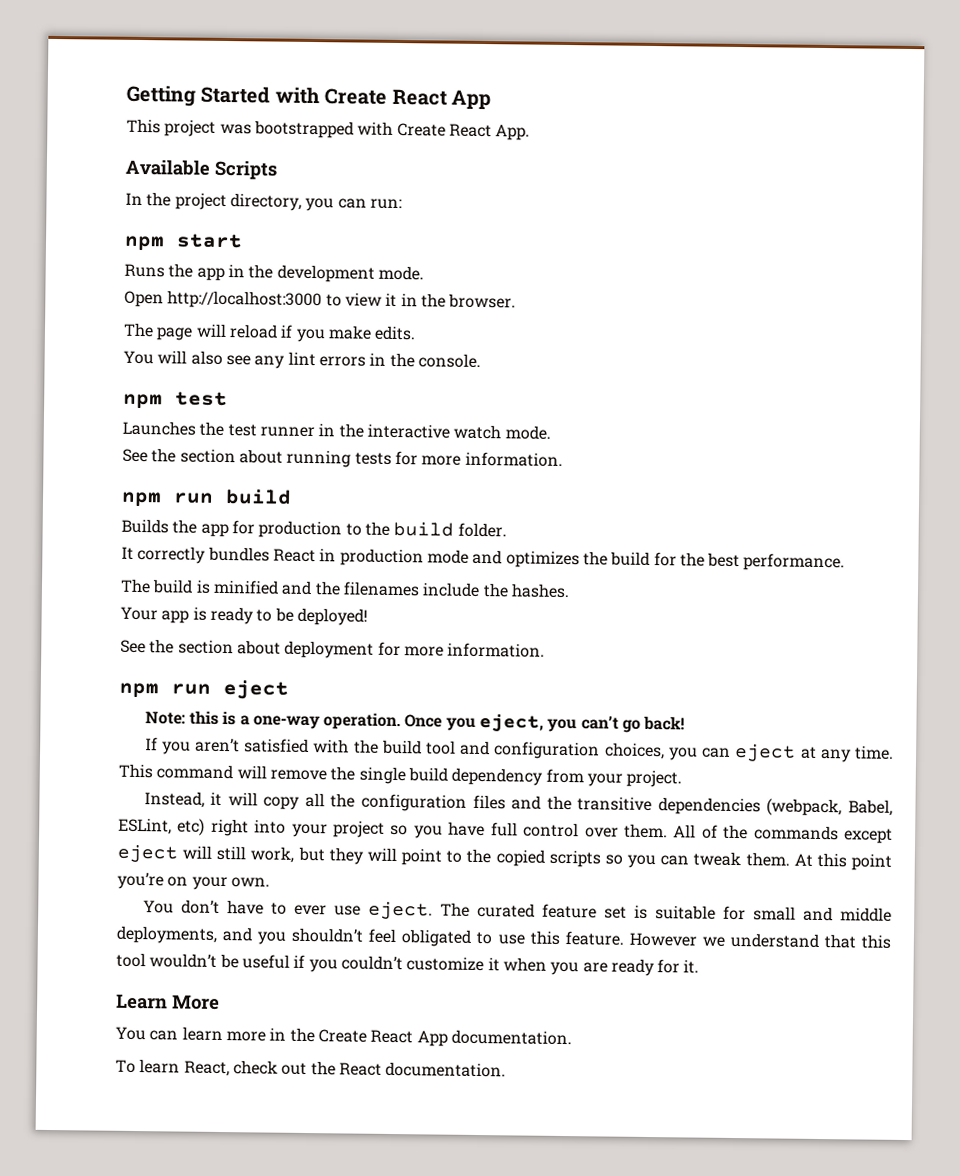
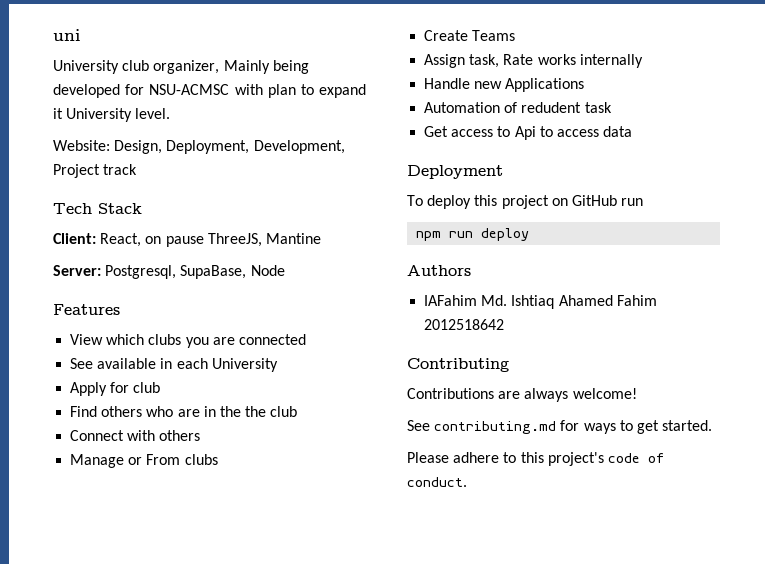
[126,84,491,111] [126,118,531,141] [125,158,277,180] [125,192,402,212] [124,233,243,251] [124,263,424,283] [124,290,517,310] [123,322,417,343] [123,350,481,369] [123,391,228,409] [122,420,551,440] [122,448,563,468] [121,489,292,507] [121,518,507,539] [121,545,846,572] [120,578,570,599] [120,606,368,626] [120,639,546,659] [119,680,289,700] [144,710,686,733] [144,737,894,763] [118,763,683,788] [143,791,893,817] [118,817,893,844] [117,844,892,871] [117,871,270,891] [142,899,892,922] [116,925,891,949] [116,952,700,977] [116,993,220,1010] [115,1026,572,1047] [115,1059,507,1078] Getting Started with Create React App // This project was bootstrapped with Create React App. // Available Scripts // In the project directory, you can run: // npm start // Runs the app in the development mode. // Open http://localhost:3000 to view it in the browser. // The page will reload if you make edits. // You will also see any lint errors in the console. // npm test // Launches the test runner in the interactive watch mode. // See the section about running tests for more information. // npm run build // Builds the app for production to the build folder. // It correctly bundles React in production mode and optimizes the build for the best performance. // The build is minified and the filenames include the hashes. // Your app is ready to be deployed! // See the section about deployment for more information. // npm run eject // Note: this is a one-way operation. Once you eject, you can’t go back! // If you aren’t satisfied with the build tool and configuration choices, you can eject at any time. This command will remove the single build dependency from your project. // Instead, it will copy all the configuration files and the transitive dependencies (webpack, Babel, ESLint, etc) right into your project so you have full control over them. All of the commands except eject will still work, but they will point to the copied scripts so you can tweak them. At this point you’re on your own. // You don’t have to ever use eject. The curated feature set is suitable for small and middle deployments, and you shouldn’t feel obligated to use this feature. However we understand that this tool wouldn’t be useful if you couldn’t customize it when you are ready for it. // Learn More // You can learn more in the Create React App documentation. // To learn React, check out the React documentation. -> [53,29,81,41] [53,60,309,74] [53,84,366,98] [53,108,171,122] [53,140,345,154] [53,164,138,178] [53,203,142,214] [53,233,321,247] [53,265,285,279] [53,304,120,315] [70,334,306,348] [70,358,278,372] [70,382,161,396] [70,406,298,417] [70,430,201,441] [70,454,218,468] [424,30,516,41] [424,54,643,68] [424,78,585,92] [424,102,612,113] [424,126,633,140] [407,165,503,179] [407,195,644,209] [416,228,530,241] [407,265,471,276] [424,295,657,309] [424,319,505,330] [407,358,509,372] [407,388,637,402] [407,420,713,434] [407,452,664,466] [407,477,467,487] uni // University club organizer, Mainly being developed for NSU-ACMSC with plan to expand it University level. // Website: Design, Deployment, Development, Project track // Tech Stack // Client: React, on pause ThreeJS, Mantine // Server: Postgresql, SupaBase, Node // Features // View which clubs you are connected // See available in each University // Apply for club // Find others who are in the the club // Connect with others // Manage or From clubs // Create Teams // Assign task, Rate works internally // Handle new Applications // Automation of redudent task // Get access to Api to access data // Deployment // To deploy this project on GitHub run // npm run deploy // Authors // IAFahim Md. Ishtiaq Ahamed Fahim 2012518642 // Contributing // Contributions are always welcome! // See contributing.md for ways to get started. // Please adhere to this project's code of conduct.

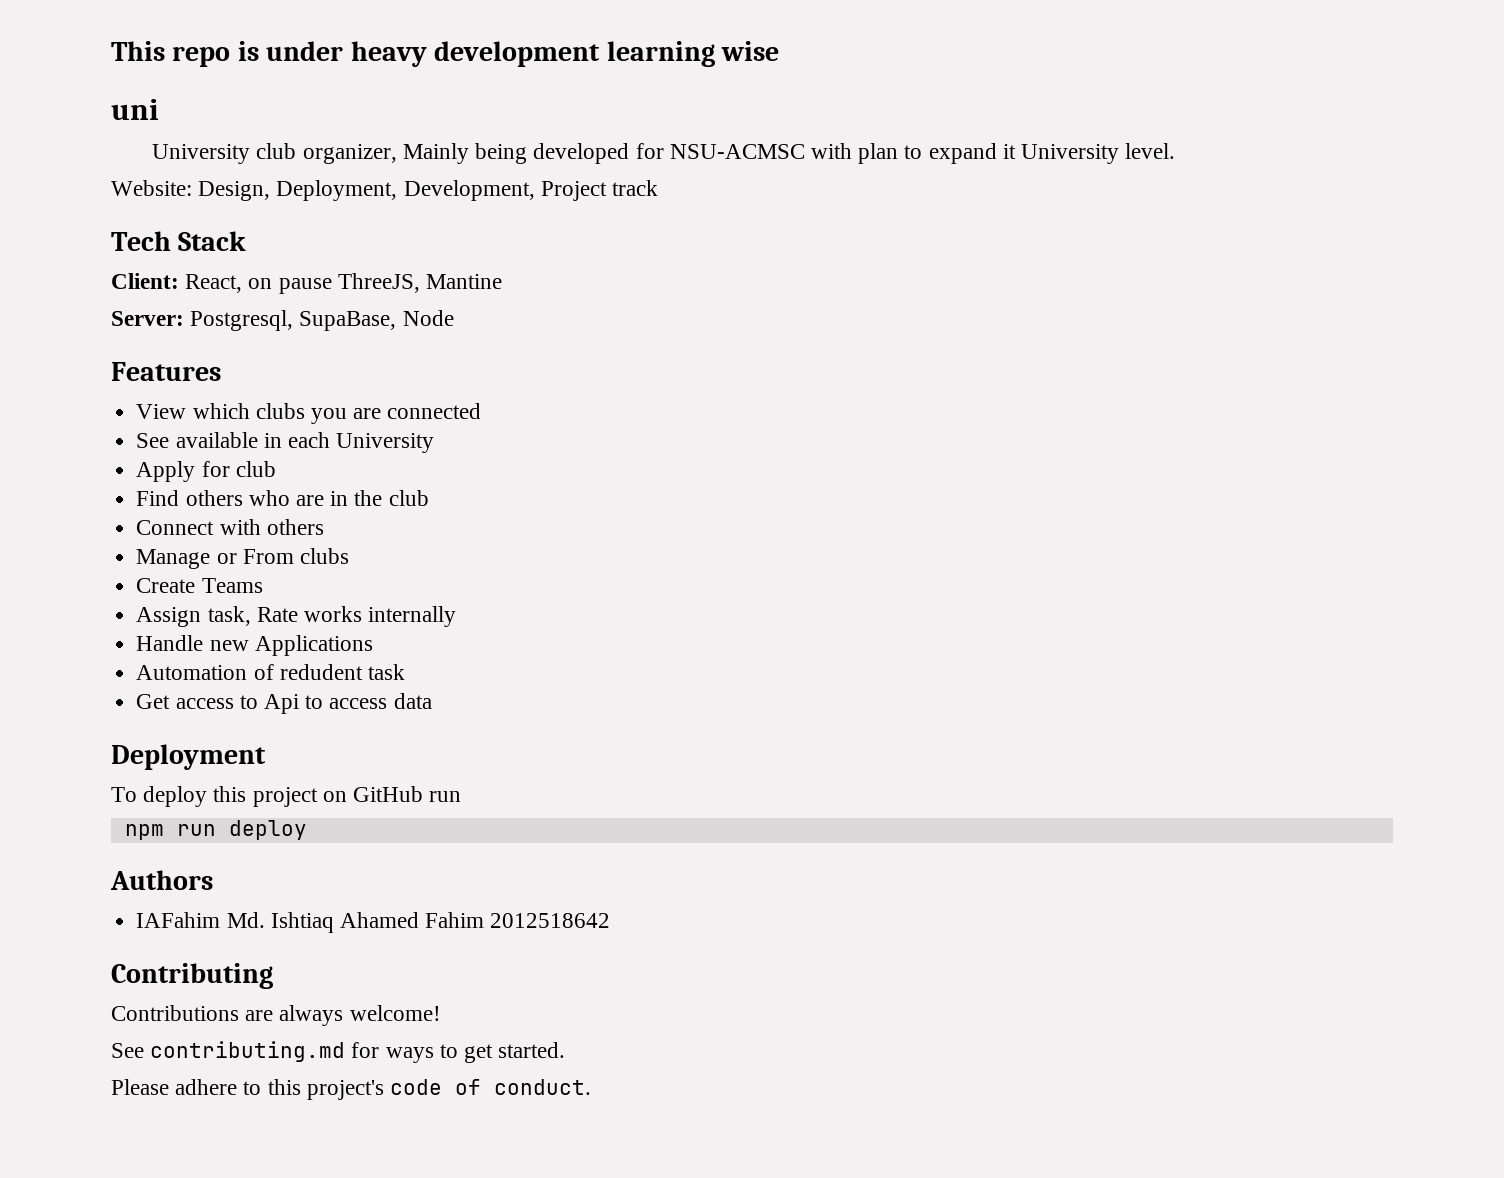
(53, 35) none -> [111,41,779,67] This repo is under heavy development learning wise //
[245,406,267,417] the -> (383, 498) none

